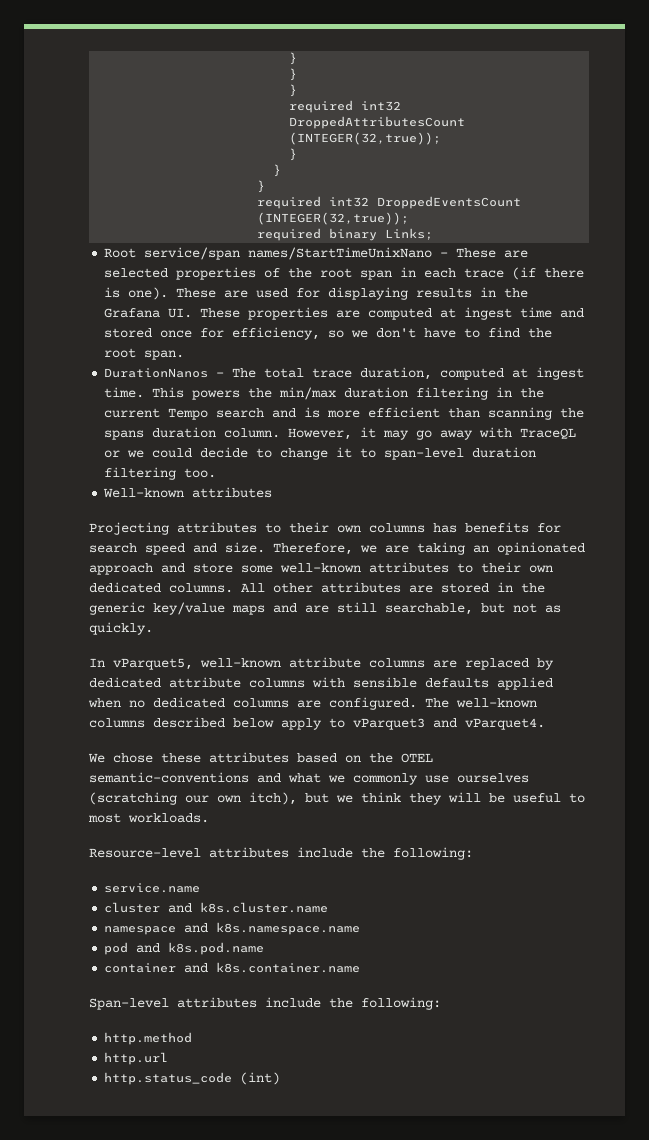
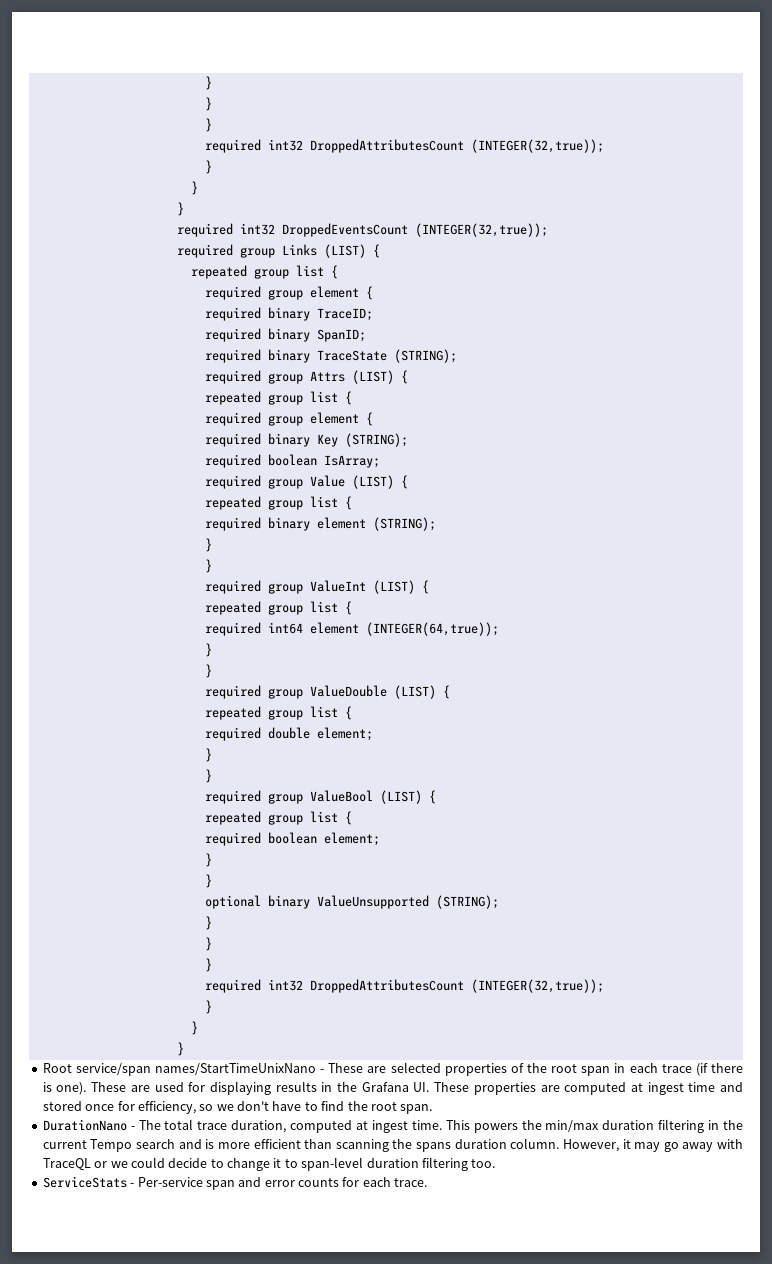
[329,228,434,241] binary Links; -> [239,244,380,258] [190,265,338,279] [204,286,373,300] [204,307,373,321] [204,328,366,342] [204,349,457,363] [204,370,408,384] [204,391,352,405] [204,412,373,426] [204,433,408,447] [204,454,380,468] [204,475,408,489] [204,496,352,510] [204,517,436,531] [204,538,212,552] [204,559,212,573] [204,580,429,594] [204,601,352,615] [204,622,499,636] [204,643,212,657] [204,664,212,678] [204,685,450,699] [204,706,352,720] [204,727,373,741] [204,748,212,762] [204,769,212,783] [204,790,436,804] [204,811,352,825] [204,832,380,846] [204,853,212,867] [204,874,212,888] [204,895,499,909] [204,916,212,930] [204,937,212,951] [204,958,212,972] [204,979,604,993] [204,1000,212,1014] [190,1021,198,1035] [176,1042,184,1056] group Links (LIST) { // repeated group list { // required group element { // required binary TraceID; // required binary SpanID; // required binary TraceState (STRING); // required group Attrs (LIST) { // repeated group list { // required group element { // required binary Key (STRING); // required boolean IsArray; // required group Value (LIST) { // repeated group list { // required binary element (STRING); // } // } // required group ValueInt (LIST) { // repeated group list { // required int64 element (INTEGER(64,true)); // } // } // required group ValueDouble (LIST) { // repeated group list { // required double element; // } // } // required group ValueBool (LIST) { // repeated group list { // required boolean element; // } // } // optional binary ValueUnsupported (STRING); // } // } // } // required int32 DroppedAttributesCount (INTEGER(32,true)); // } // } // }
[104,368,209,378] DurationNanos -> [42,1119,127,1131] DurationNano
[103,487,273,498] [89,522,561,535] [89,542,585,555] [89,562,553,575] [89,582,545,593] [89,602,561,615] [89,622,153,635] [89,657,554,670] [89,677,553,690] [88,697,537,710] [89,717,545,730] [88,752,433,763] [89,772,529,785] [89,792,585,805] [88,813,209,823] [89,847,473,860] [104,883,201,893] [104,902,329,913] [104,922,361,935] [104,942,265,955] [104,962,361,973] [89,997,441,1010] [104,1032,193,1045] [104,1052,169,1065] [104,1072,281,1085] Well-known attributes // Projecting attributes to their own columns has benefits for search speed and size. Therefore, we are taking an opinionated approach and store some well-known attributes to their own dedicated columns. All other attributes are stored in the generic key/value maps and are still searchable, but not as quickly. // In vParquet5, well-known attribute columns are replaced by dedicated attribute columns with sensible defaults applied when no dedicated columns are configured. The well-known columns described below apply to vParquet3 and vParquet4. // We chose these attributes based on the OTEL semantic-conventions and what we commonly use ourselves (scratching our own itch), but we think they will be useful to most workloads. // Resource-level attributes include the following: // service.name // cluster and k8s.cluster.name // namespace and k8s.namespace.name // pod and k8s.pod.name // container and k8s.container.name // Span-level attributes include the following: // http.method // http.url // http.status_code (int) -> [42,1176,428,1190] ServiceStats - Per-service span and error counts for each trace.

